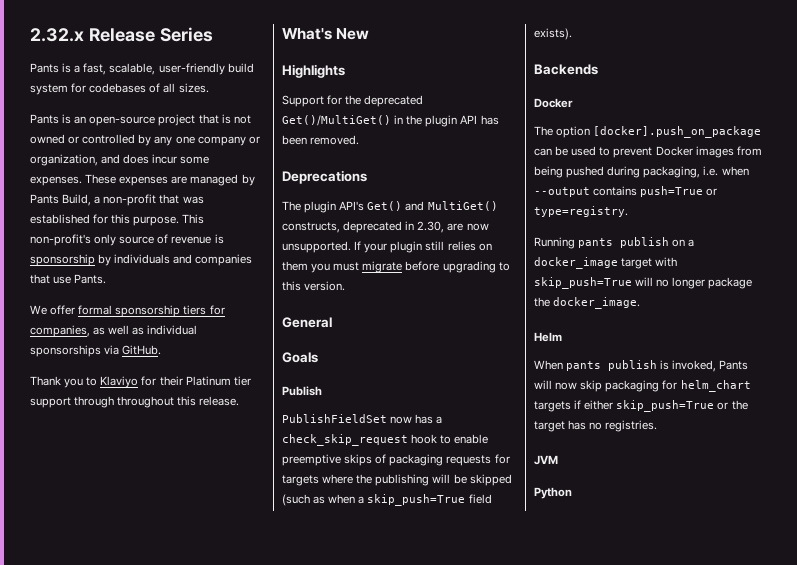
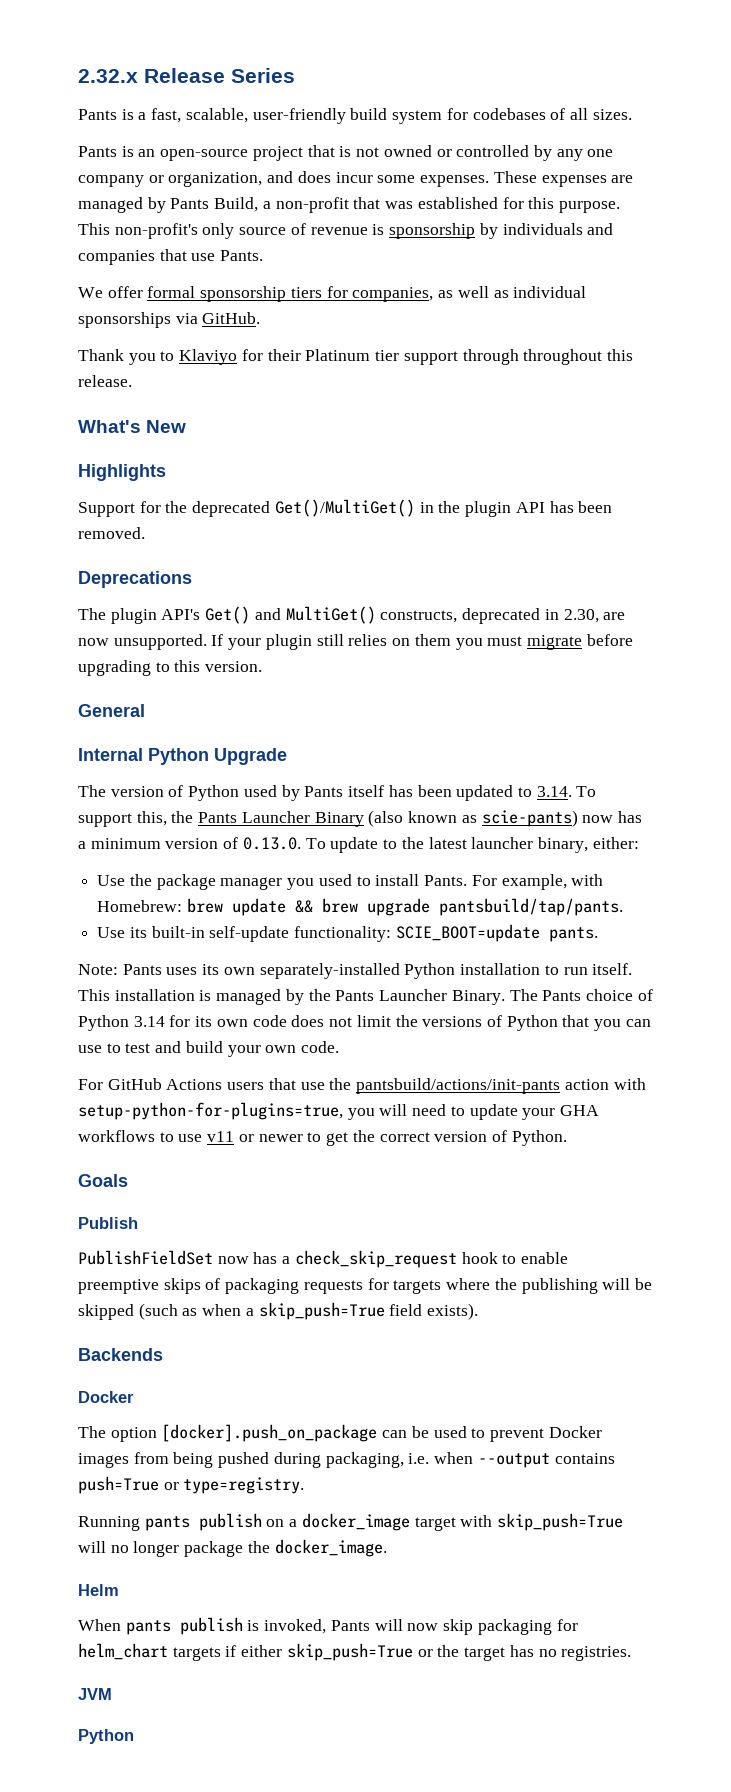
(332, 322) none -> [78,748,287,765] [78,785,597,801] [78,810,642,827] [78,837,639,853] [97,874,604,890] [97,898,623,916] [97,924,598,942] [78,963,633,979] [78,989,653,1005] [78,1015,651,1031] [78,1041,340,1057] [78,1078,646,1094] [78,1102,600,1120] [78,1130,567,1146] // Internal Python Upgrade // The version of Python used by Pants itself has been updated to 3.14. To support this, the Pants Launcher Binary (also known as scie-pants) now has a minimum version of 0.13.0. To update to the latest launcher binary, either: // Use the package manager you used to install Pants. For example, with Homebrew: brew update && brew upgrade pantsbuild/tap/pants. // Use its built-in self-update functionality: SCIE_BOOT=update pants. // Note: Pants uses its own separately-installed Python installation to run itself. This installation is managed by the Pants Launcher Binary. The Pants choice of Python 3.14 for its own code does not limit the versions of Python that you can use to test and build your own code. // For GitHub Actions users that use the pantsbuild/actions/init-pants action with setup-python-for-plugins=true, you will need to update your GHA workflows to use v11 or newer to get the correct version of Python.

